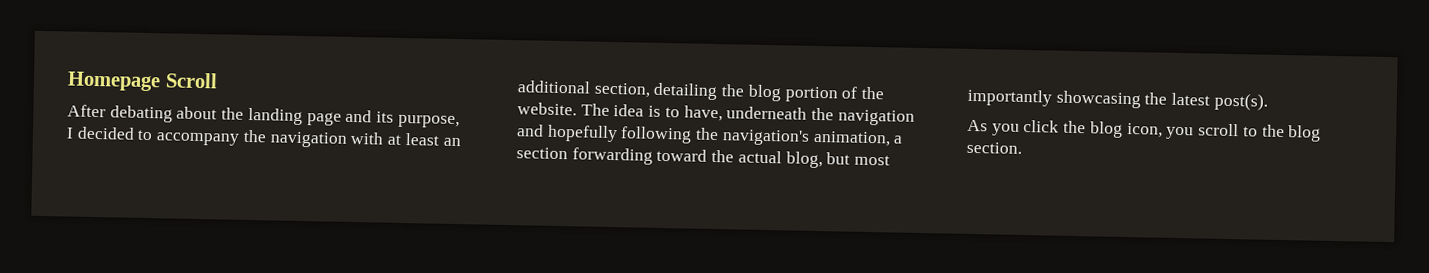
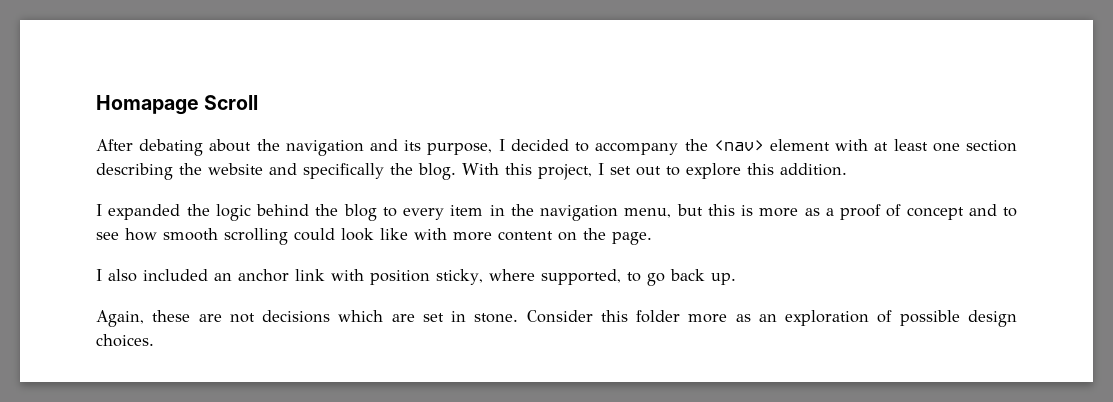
[67,71,161,92] Homepage -> [96,95,199,115] Homapage
[247,107,342,126] landing page -> [285,140,364,156] navigation
[269,131,348,148] navigation -> [713,139,830,151] <nav> element
[442,137,461,147] [517,80,885,103] [517,102,915,126] [516,124,904,147] [516,147,891,169] [967,88,1268,111] [967,119,1322,142] [966,141,1022,154] an additional section, detailing the blog portion of the website. The idea is to have, underneath the navigation and hopefully following the navigation's animation, a section forwarding toward the actual blog, but most importantly showcasing the latest post(s). // As you click the blog icon, you scroll to the blog section. -> [932,140,1018,152] [96,163,847,180] [96,204,1017,221] [96,228,652,245] [96,269,736,286] [96,310,1018,327] [96,334,154,347] one section describing the website and specifically the blog. With this project, I set out to explore this addition. // I expanded the logic behind the blog to every item in the navigation menu, but this is more as a proof of concept and to see how smooth scrolling could look like with more content on the page. // I also included an anchor link with position sticky, where supported, to go back up. // Again, these are not decisions which are set in stone. Consider this folder more as an exploration of possible design choices.

